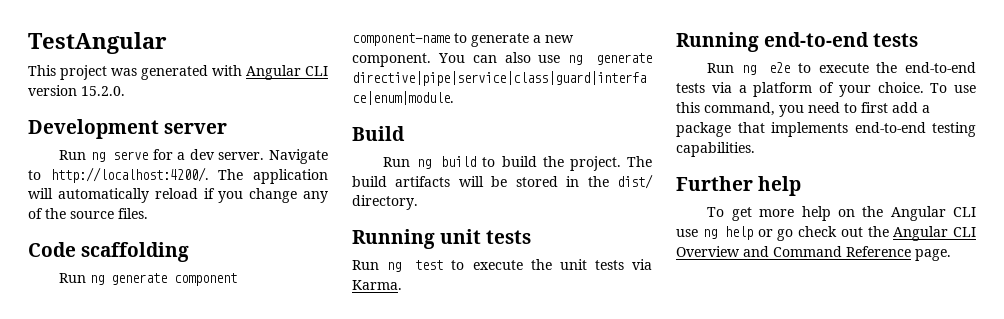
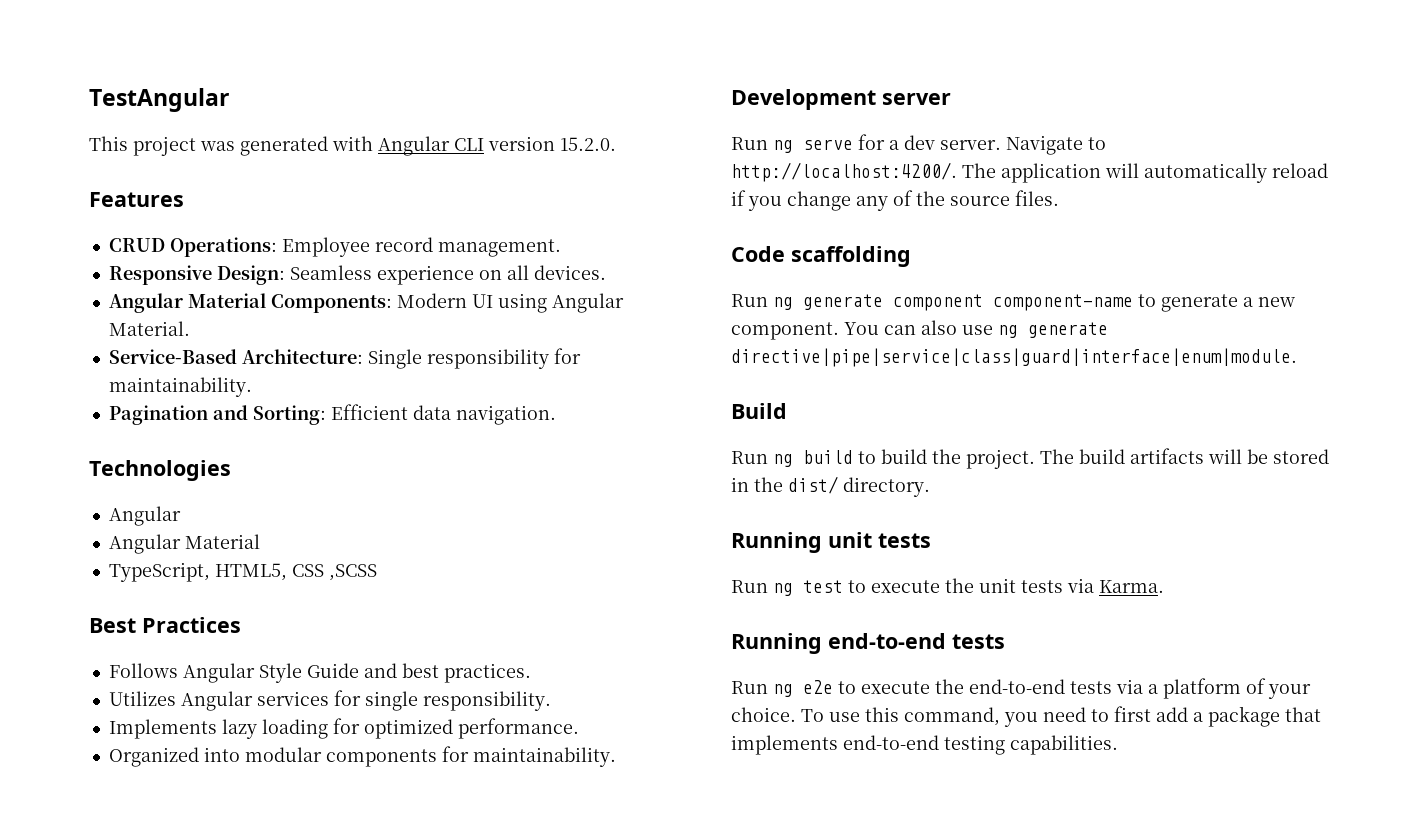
(125, 91) none -> [89,192,184,207] [108,237,561,257] [108,265,606,285] [108,293,624,313] [108,321,190,336] [108,348,581,369] [108,377,252,397] [108,404,556,425] [89,460,231,481] [108,506,181,526] [108,534,260,554] [108,562,377,582] [89,617,241,633] [108,663,531,683] [108,690,551,711] [108,718,579,739] [108,746,616,767] // Features // CRUD Operations: Employee record management. // Responsive Design: Seamless experience on all devices. // Angular Material Components: Modern UI using Angular Material. // Service-Based Architecture: Single responsibility for maintainability. // Pagination and Sorting: Efficient data navigation. // Technologies // Angular // Angular Material // TypeScript, HTML5, CSS ,SCSS // Best Practices // Follows Angular Style Guide and best practices. // Utilizes Angular services for single responsibility. // Implements lazy loading for optimized performance. // Organized into modular components for maintainability.
[676,176,802,196] [707,206,976,221] [676,226,976,241] [676,246,951,261] // Further help // To get more help on the Angular CLI use ng help or go check out the Angular CLI Overview and Command Reference page. -> (1118, 745) none

